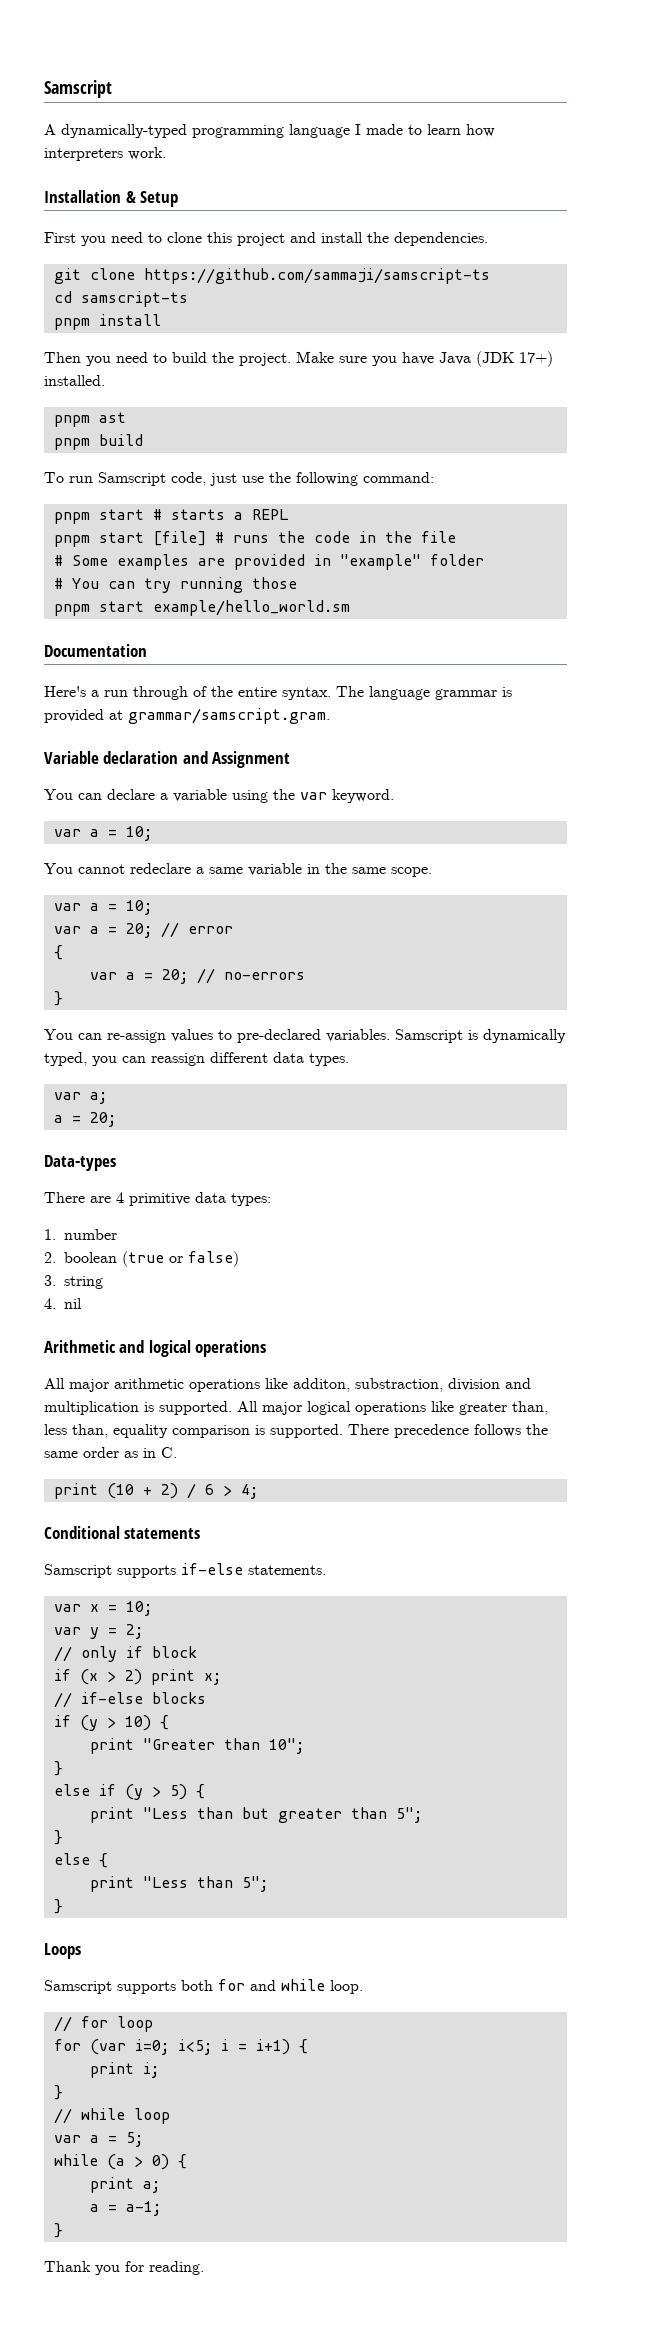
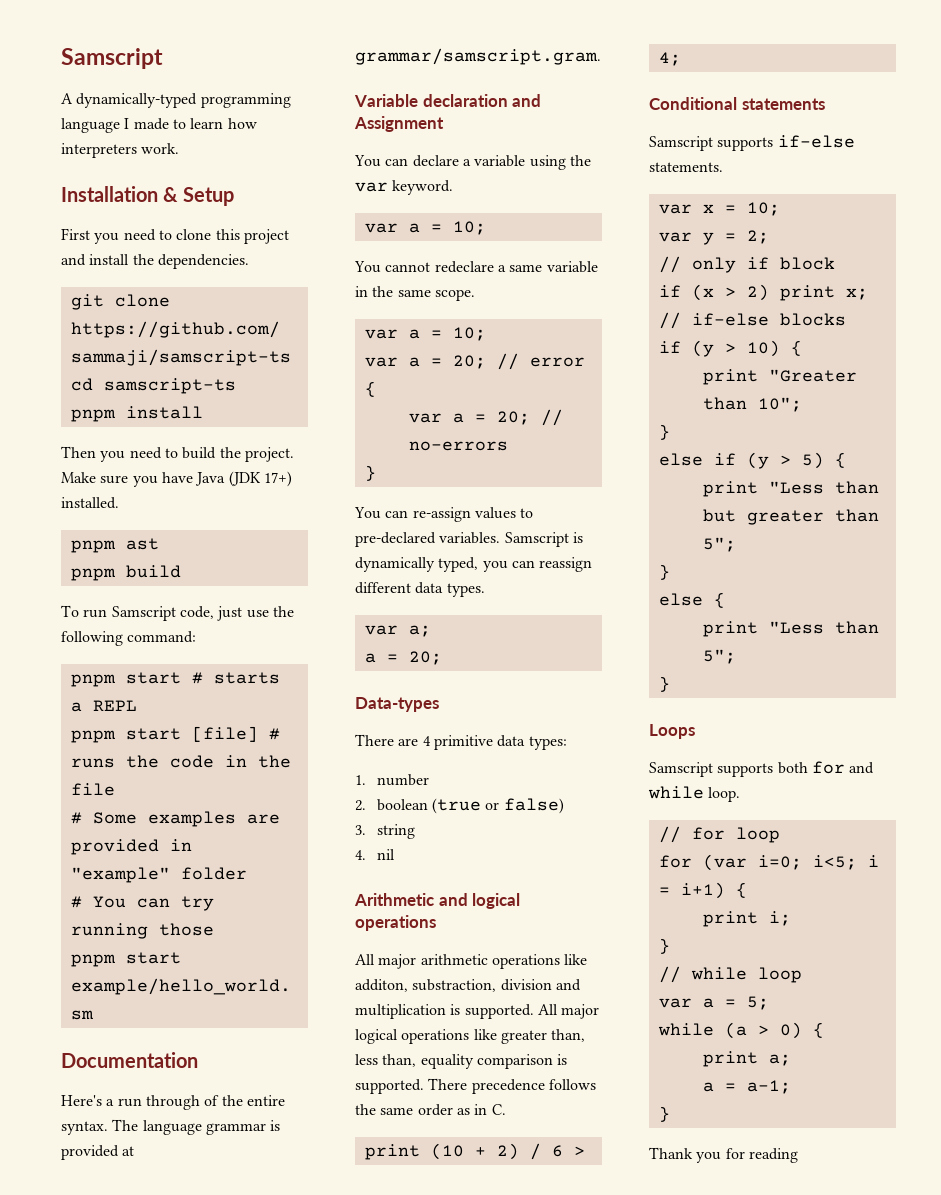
[149,2261,204,2275] reading. -> [748,1148,798,1163] reading

